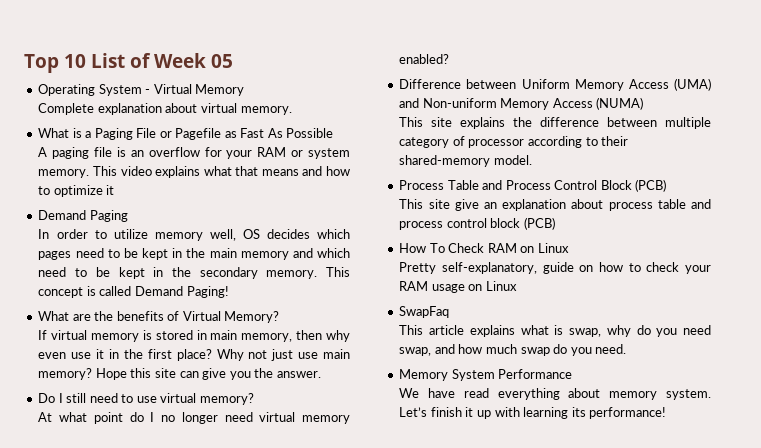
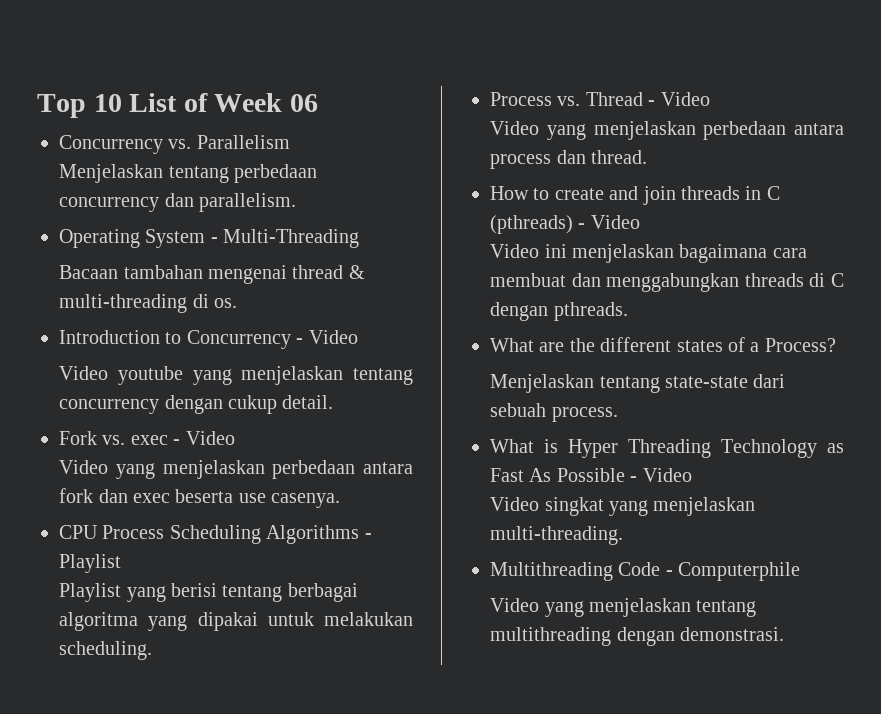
[210,54,233,68] [38,84,245,96] [38,103,292,115] [38,128,334,140] [38,147,350,159] [38,166,350,178] [38,185,115,197] [38,210,128,222] [38,229,350,241] [38,248,350,260] [38,267,350,279] [38,286,229,298] [38,311,280,323] [38,330,350,342] [38,349,350,361] [38,368,321,380] [38,393,254,405] [38,412,351,424] [399,54,450,64] [399,78,711,91] [399,97,644,110] [399,117,711,129] [399,136,629,148] [399,155,532,167] [399,179,667,192] [399,199,711,211] [399,217,555,230] [399,243,569,253] [399,262,711,274] [399,281,517,293] [399,306,450,318] [399,325,711,337] [399,344,627,356] [399,369,573,381] [399,388,711,400] [399,407,667,419] 05 // Operating System - Virtual Memory // Complete explanation about virtual memory. // What is a Paging File or Pagefile as Fast As Possible // A paging file is an overflow for your RAM or system memory. This video explains what that means and how to optimize it // Demand Paging // In order to utilize memory well, OS decides which pages need to be kept in the main memory and which need to be kept in the secondary memory. This concept is called Demand Paging! // What are the benefits of Virtual Memory? // If virtual memory is stored in main memory, then why even use it in the first place? Why not just use main memory? Hope this site can give you the answer. // Do I still need to use virtual memory? // At what point do I no longer need virtual memory enabled? // Difference between Uniform Memory Access (UMA) and Non-uniform Memory Access (NUMA) // This site explains the difference between multiple category of processor according to their shared-memory model. // Process Table and Process Control Block (PCB) // This site give an explanation about process table and process control block (PCB) // How To Check RAM on Linux // Pretty self-explanatory, guide on how to check your RAM usage on Linux // SwapFaq // This article explains what is swap, why do you need swap, and how much swap do you need. // Memory System Performance // We have read everything about memory system. Let’s finish it up with learning its performance! -> [289,94,318,112] [59,135,290,154] [59,164,317,183] [59,193,296,212] [59,229,360,248] [59,265,365,284] [59,294,237,313] [59,330,358,349] [59,366,413,385] [59,395,334,414] [59,431,235,445] [59,460,413,479] [59,488,341,508] [59,525,372,544] [59,554,121,573] [59,583,358,602] [59,612,413,631] [59,641,153,660] [490,92,710,106] [490,121,844,140] [490,150,647,169] [490,186,780,205] [490,215,640,234] [490,244,807,263] [490,273,844,292] [490,302,628,321] [490,337,836,352] [490,374,786,393] [490,403,618,422] [490,439,844,458] [490,468,692,482] [490,497,756,516] [490,526,624,545] [490,562,801,581] [490,598,757,617] [490,627,784,646] 06 // Concurrency vs. Parallelism // Menjelaskan tentang perbedaan concurrency dan parallelism. // Operating System - Multi-Threading // Bacaan tambahan mengenai thread & multi-threading di os. // Introduction to Concurrency - Video // Video youtube yang menjelaskan tentang concurrency dengan cukup detail. // Fork vs. exec - Video // Video yang menjelaskan perbedaan antara fork dan exec beserta use casenya. // CPU Process Scheduling Algorithms - Playlist // Playlist yang berisi tentang berbagai algoritma yang dipakai untuk melakukan scheduling. // Process vs. Thread - Video // Video yang menjelaskan perbedaan antara process dan thread. // How to create and join threads in C (pthreads) - Video // Video ini menjelaskan bagaimana cara membuat dan menggabungkan threads di C dengan pthreads. // What are the different states of a Process? // Menjelaskan tentang state-state dari sebuah process. // What is Hyper Threading Technology as Fast As Possible - Video // Video singkat yang menjelaskan multi-threading. // Multithreading Code - Computerphile // Video yang menjelaskan tentang multithreading dengan demonstrasi.

